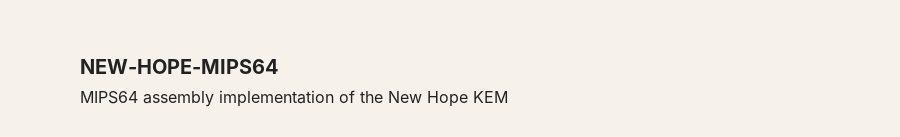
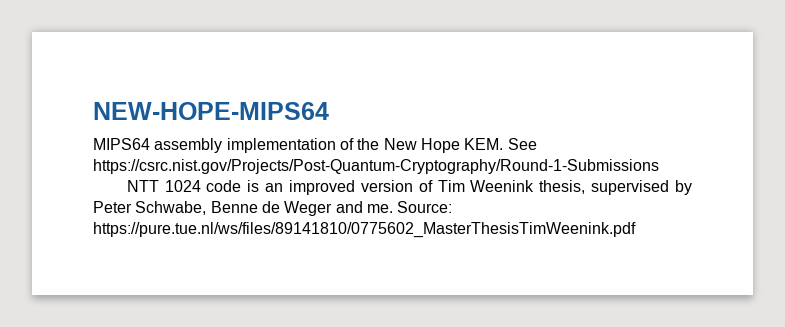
[473,91,508,103] KEM -> [464,138,537,150] [93,159,659,174] [126,180,692,195] [93,201,453,216] [93,222,636,238] KEM. See https://csrc.nist.gov/Projects/Post-Quantum-Cryptography/Round-1-Submissions // NTT 1024 code is an improved version of Tim Weenink thesis, supervised by Peter Schwabe, Benne de Weger and me. Source: https://pure.tue.nl/ws/files/89141810/0775602_MasterThesisTimWeenink.pdf

